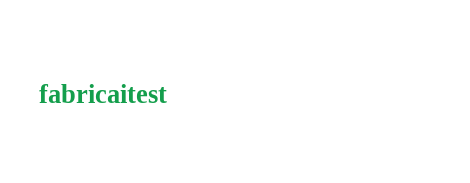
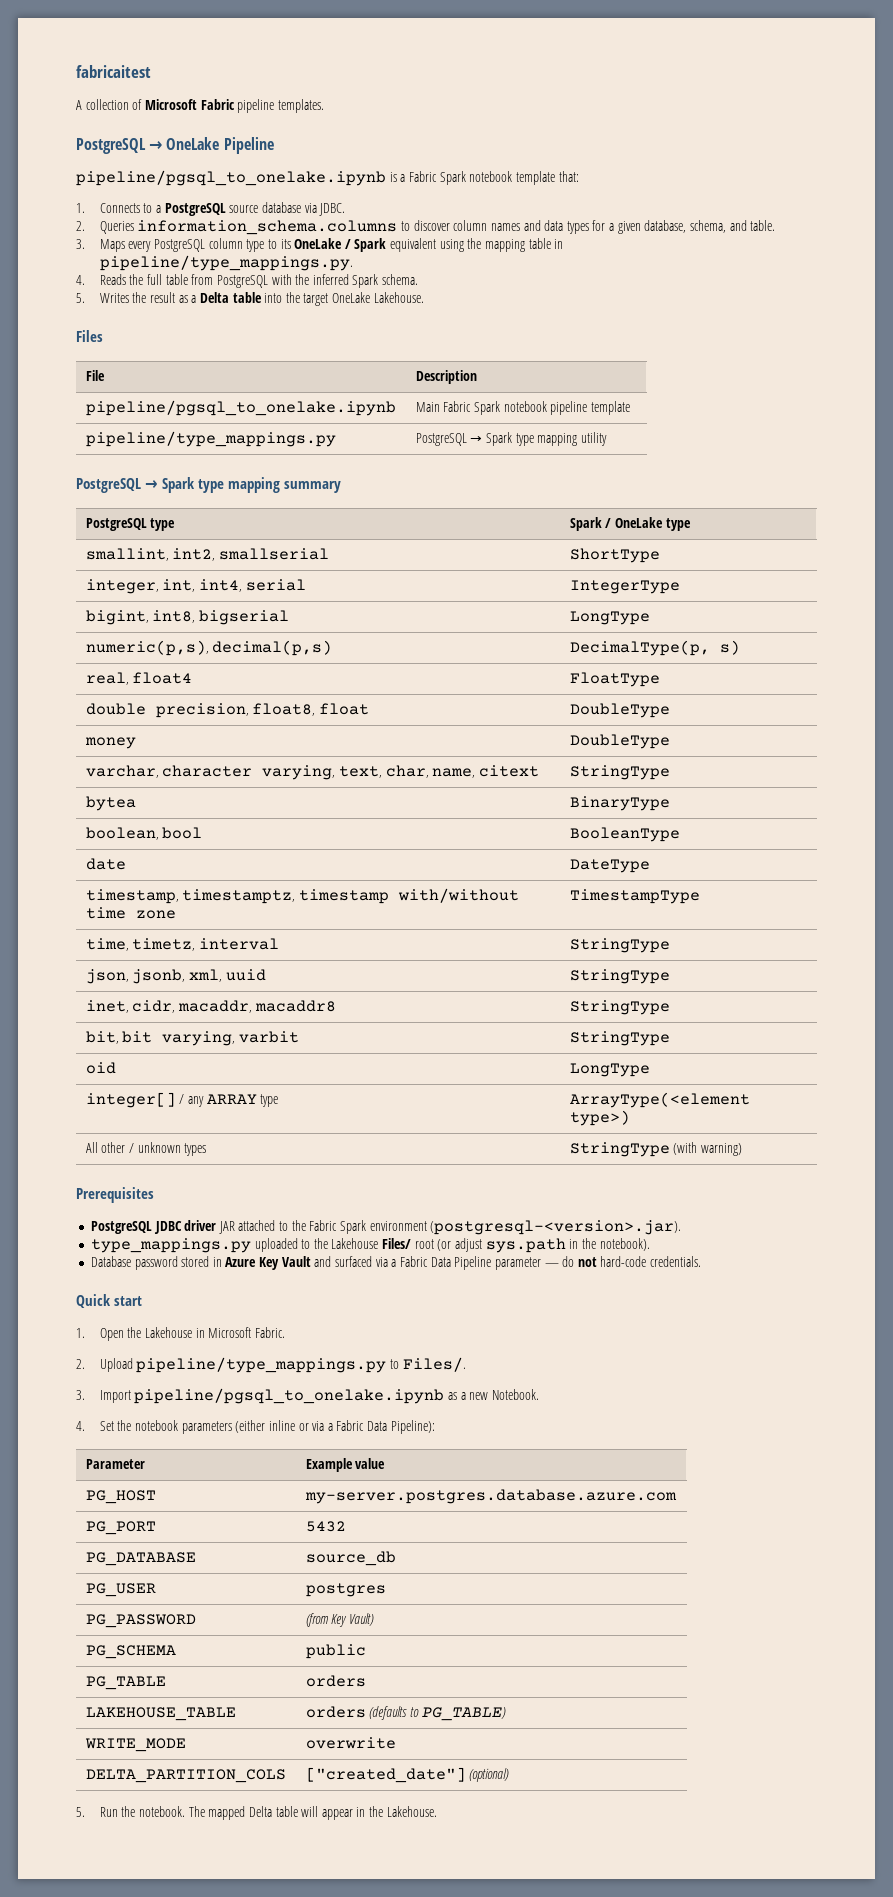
(167, 93) none -> [76,99,324,113] [76,137,274,154] [76,170,579,186] [76,202,346,216] [76,220,776,235] [76,238,564,252] [99,255,353,271] [76,274,419,288] [76,292,424,306] [76,330,103,342] [85,370,105,381] [415,370,477,384] [85,400,396,416] [415,401,630,415] [85,431,336,447] [415,432,607,446] [76,477,341,493] [85,518,176,531] [569,517,691,531] [85,548,329,561] [569,548,660,563] [85,579,306,594] [569,580,680,594] [85,610,289,625] [569,611,650,625] [85,640,333,656] [569,640,740,656] [85,672,193,685] [569,672,660,687] [85,703,369,718] [569,703,670,718] [84,737,136,749] [569,734,670,749] [85,765,539,780] [569,765,670,780] [85,796,136,811] [569,796,670,811] [85,827,203,840] [569,827,680,842] [85,858,126,870] [569,859,650,873] [85,888,519,904] [85,907,176,919] [569,889,700,904] [85,938,279,951] [569,938,670,953] [85,969,266,984] [569,969,670,984] [85,1000,336,1013] [569,1000,670,1015] [85,1031,299,1046] [569,1031,670,1046] [85,1062,116,1074] [569,1063,650,1077] [85,1092,279,1108] [569,1092,750,1108] [569,1110,630,1126] [85,1142,207,1156] [569,1142,742,1157] [76,1187,154,1203] [90,1220,682,1235] [90,1238,650,1253] [90,1256,702,1270] [76,1294,142,1308] [76,1327,285,1341] [76,1357,466,1373] [76,1388,539,1404] [76,1420,435,1434] [85,1459,145,1469] [305,1458,386,1472] [85,1490,156,1504] [304,1489,677,1504] [85,1521,156,1535] [305,1521,346,1532] [85,1552,196,1566] [305,1551,396,1566] [85,1583,156,1597] [305,1583,386,1597] [85,1614,196,1628] [305,1613,374,1627] [85,1645,176,1659] [305,1644,366,1659] [85,1676,166,1690] [305,1675,366,1687] [85,1707,236,1721] [305,1706,506,1721] [84,1738,186,1752] [305,1737,396,1749] [85,1769,286,1783] [305,1767,510,1783] [76,1806,437,1820] // A collection of Microsoft Fabric pipeline templates. // PostgreSQL → OneLake Pipeline // pipeline/pgsql_to_onelake.ipynb is a Fabric Spark notebook template that: // 1. Connects to a PostgreSQL source database via JDBC. // 2. Queries information_schema.columns to discover column names and data types for a given database, schema, and table. // 3. Maps every PostgreSQL column type to its OneLake / Spark equivalent using the mapping table in pipeline/type_mappings.py. // 4. Reads the full table from PostgreSQL with the inferred Spark schema. // 5. Writes the result as a Delta table into the target OneLake Lakehouse. // Files // File | Description // pipeline/pgsql_to_onelake.ipynb | Main Fabric Spark notebook pipeline template // pipeline/type_mappings.py | PostgreSQL → Spark type mapping utility // PostgreSQL → Spark type mapping summary // PostgreSQL type | Spark / OneLake type // smallint, int2, smallserial | ShortType // integer, int, int4, serial | IntegerType // bigint, int8, bigserial | LongType // numeric(p,s), decimal(p,s) | DecimalType(p, s) // real, float4 | FloatType // double precision, float8, float | DoubleType // money | DoubleType // varchar, character varying, text, char, name, citext | StringType // bytea | BinaryType // boolean, bool | BooleanType // date | DateType // timestamp, timestamptz, timestamp with/without time zone | TimestampType // time, timetz, interval | StringType // json, jsonb, xml, uuid | StringType // inet, cidr, macaddr, macaddr8 | StringType // bit, bit varying, varbit | StringType // oid | LongType // integer[] / any ARRAY type | ArrayType(<element type>) // All other / unknown types | StringType (with warning) // Prerequisites // PostgreSQL JDBC driver JAR attached to the Fabric Spark environment (postgresql-<version>.jar). // type_mappings.py uploaded to the Lakehouse Files/ root (or adjust sys.path in the notebook). // Database password stored in Azure Key Vault and surfaced via a Fabric Data Pipeline parameter — do not hard-code credentials. // Quick start // 1. Open the Lakehouse in Microsoft Fabric. // 2. Upload pipeline/type_mappings.py to Files/. // 3. Import pipeline/pgsql_to_onelake.ipynb as a new Notebook. // 4. Set the notebook parameters (either inline or via a Fabric Data Pipeline): // Parameter | Example value // PG_HOST | my-server.postgres.database.azure.com // PG_PORT | 5432 // PG_DATABASE | source_db // PG_USER | postgres // PG_PASSWORD | (from Key Vault) // PG_SCHEMA | public // PG_TABLE | orders // LAKEHOUSE_TABLE | orders (defaults to PG_TABLE) // WRITE_MODE | overwrite // DELTA_PARTITION_COLS | ["created_date"] (optional) // 5. Run the notebook. The mapped Delta table will appear in the Lakehouse.

